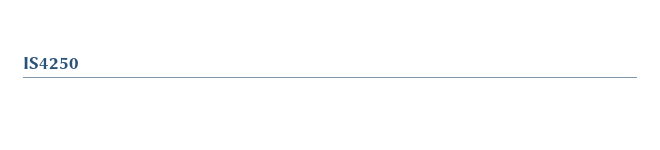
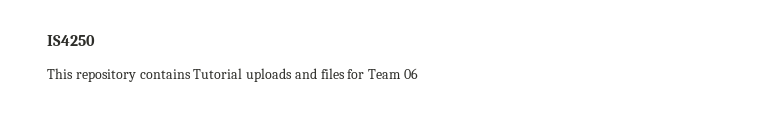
(79, 63) none -> [47,68,419,82] // This repository contains Tutorial uploads and files for Team 06

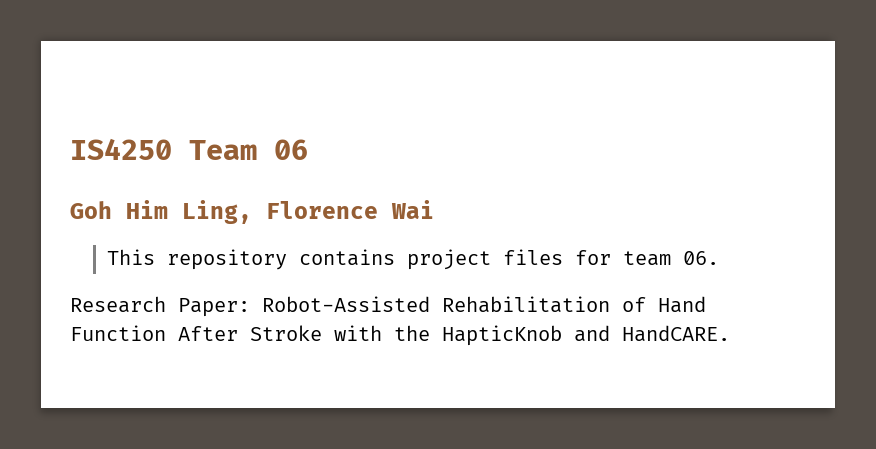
[47,68,419,82] // This repository contains Tutorial uploads and files for Team 06 -> [189,139,308,160] [70,200,434,224] [107,249,720,270] [70,296,706,317] [70,325,730,346] Team 06 // Goh Him Ling, Florence Wai // This repository contains project files for team 06. // Research Paper: Robot-Assisted Rehabilitation of Hand Function After Stroke with the HapticKnob and HandCARE.

